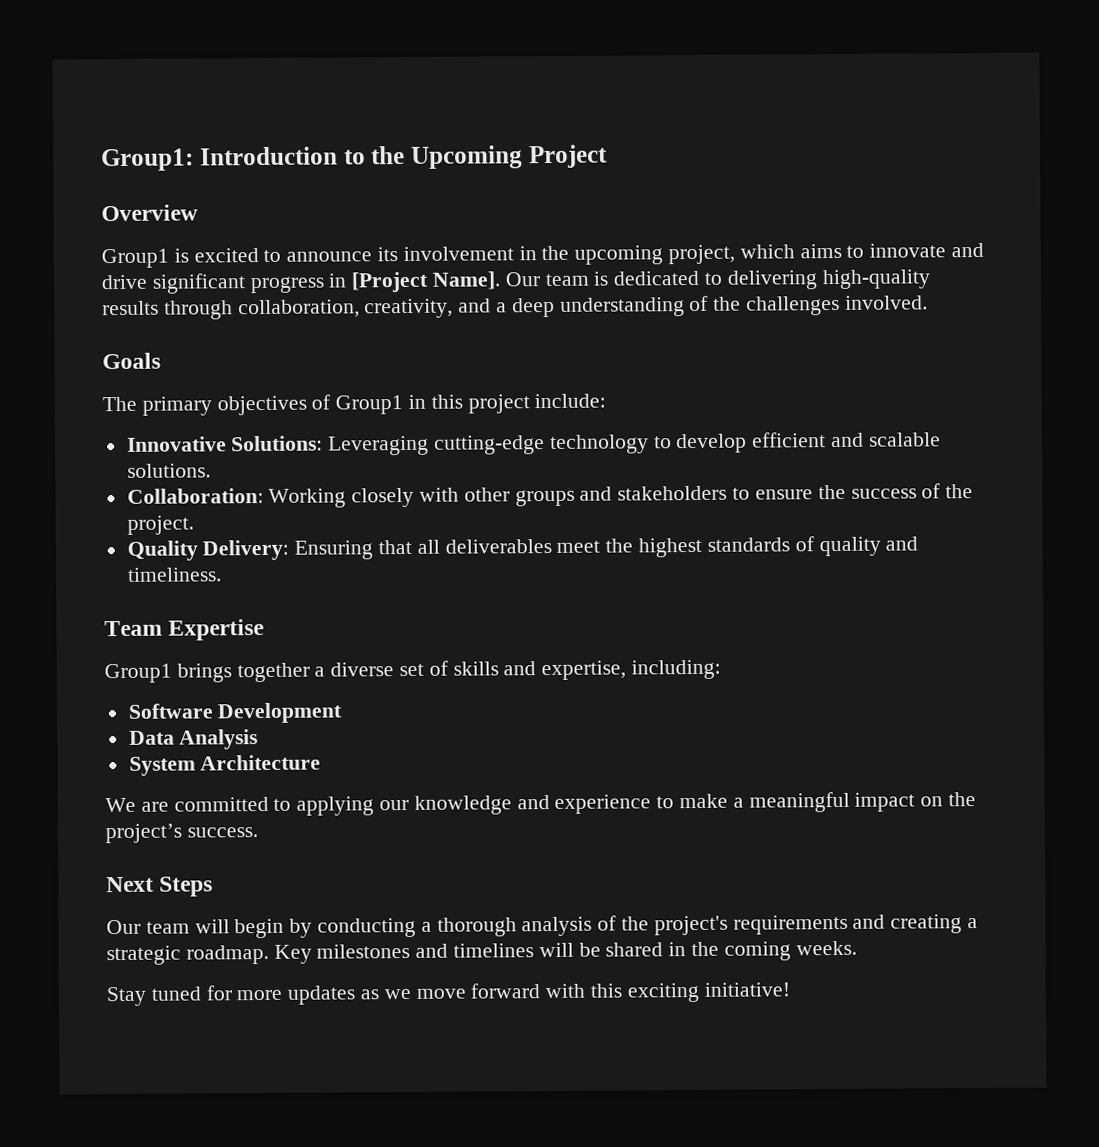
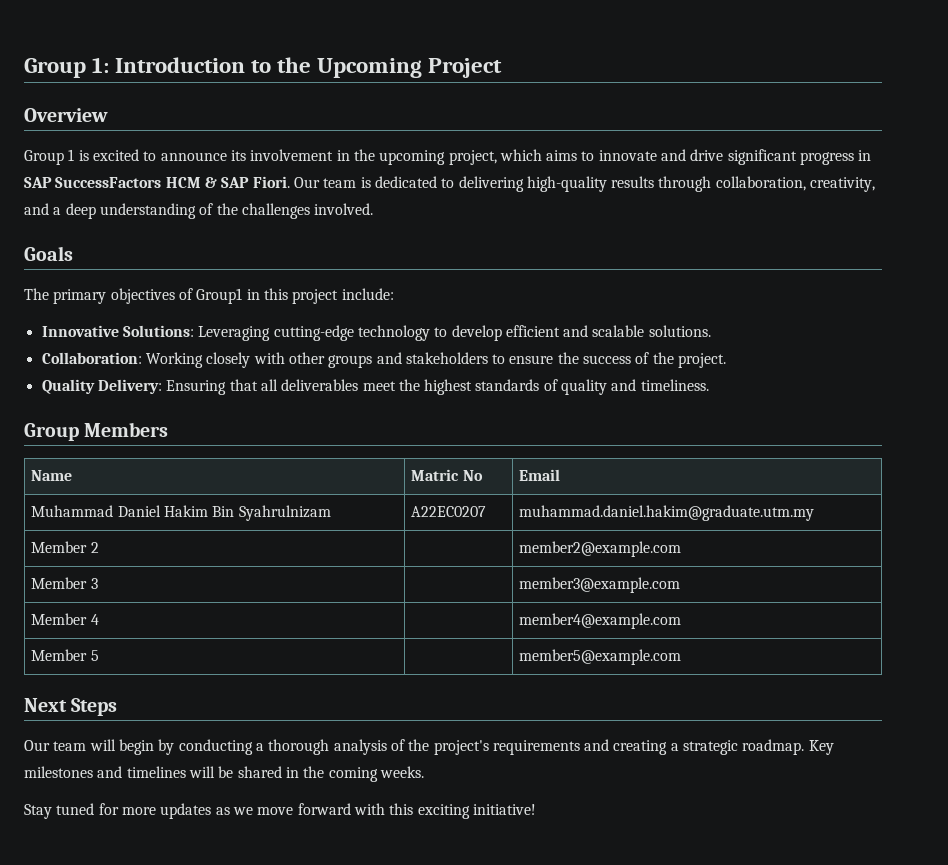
[101,148,194,172] Group1: -> [24,57,110,78] Group 1:
[101,248,169,269] Group1 -> [24,149,75,165] Group 1
[351,271,502,293] [Project Name]. -> [24,176,290,188] SAP SuccessFactors HCM & SAP Fiori.
[104,618,265,641] [104,659,722,684] [127,702,344,724] [128,729,259,750] [128,754,322,776] [105,791,977,816] [105,823,258,844] Team Expertise // Group1 brings together a diverse set of skills and expertise, including: // Software Development // Data Analysis // System Architecture // We are committed to applying our knowledge and experience to make a meaningful impact on the project’s success. -> [24,422,169,441] [31,470,73,481] [411,469,483,481] [519,469,561,481] [31,505,331,521] [411,506,487,517] [519,505,815,521] [31,541,99,553] [519,541,682,557] [31,577,98,589] [519,577,681,593] [31,613,99,625] [519,613,682,629] [31,649,99,661] [519,649,682,665] Group Members // Name | Matric No | Email // Muhammad Daniel Hakim Bin Syahrulnizam | A22EC0207 | muhammad.daniel.hakim@graduate.utm.my // Member 2 | | member2@example.com // Member 3 | | member3@example.com // Member 4 | | member4@example.com // Member 5 | | member5@example.com

